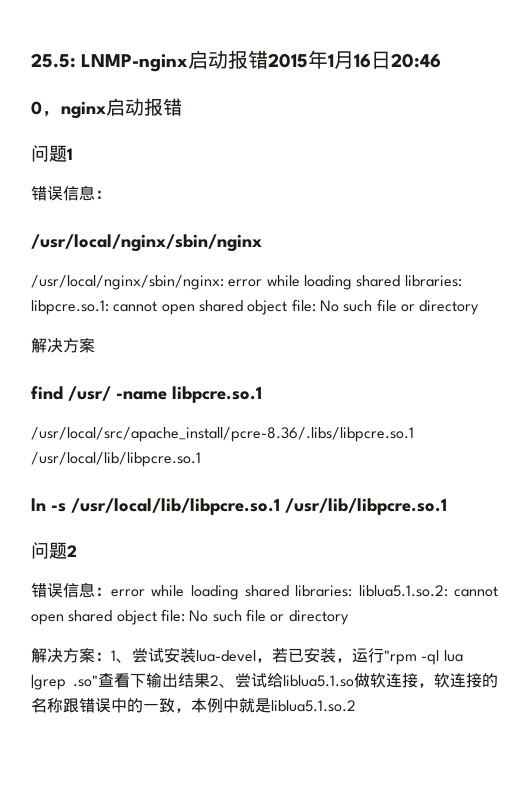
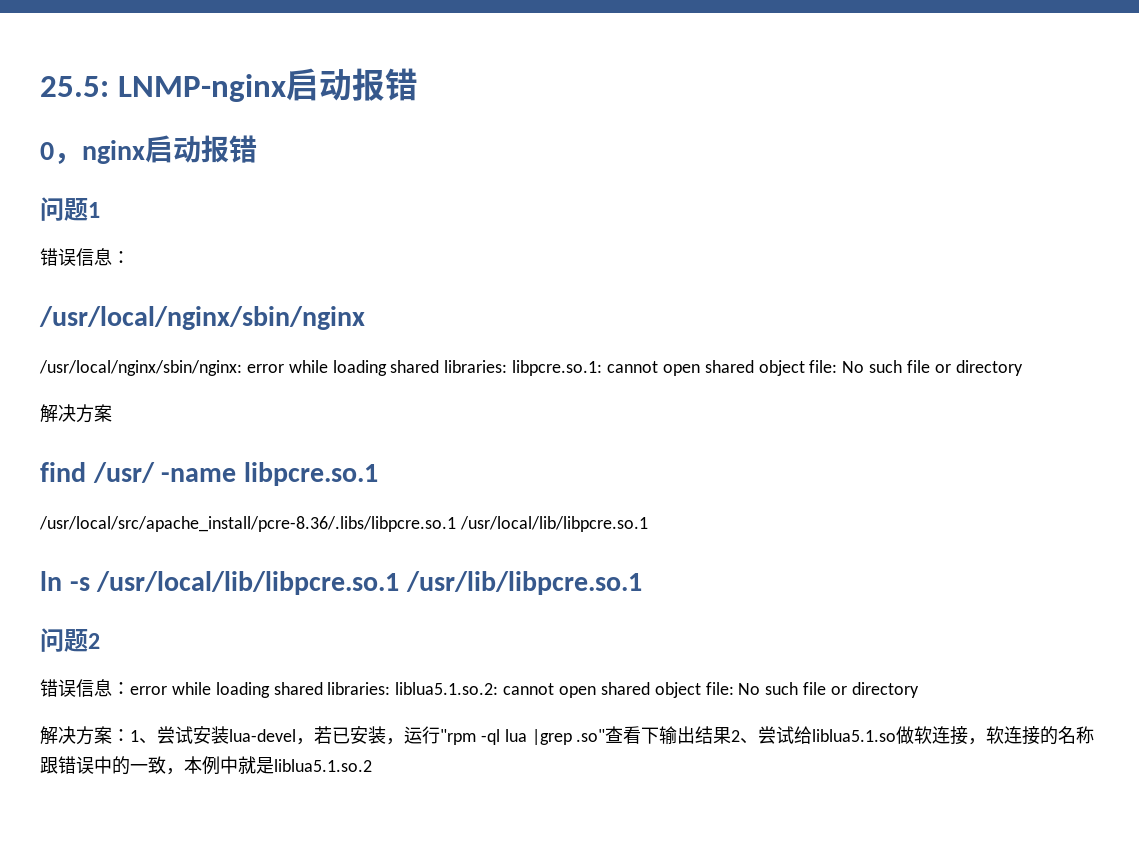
[268,50,442,69] 2015年1月16日20:46 -> (418, 84) none

